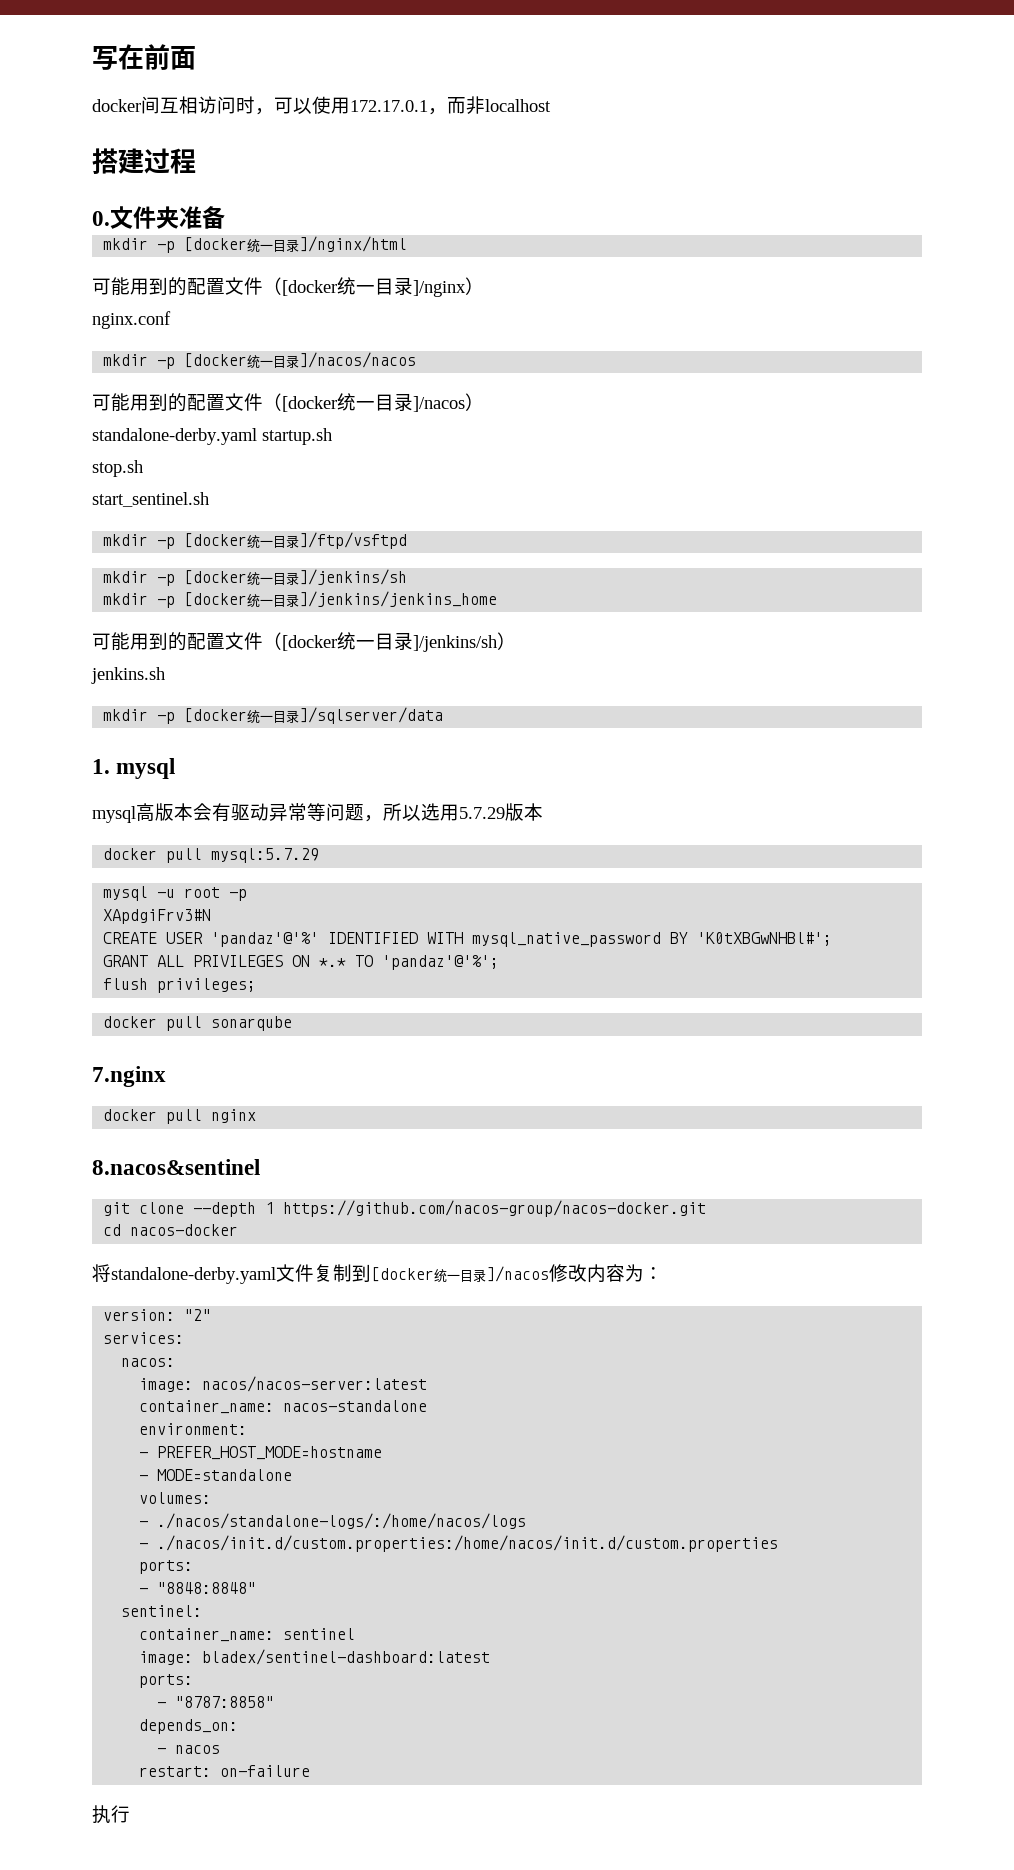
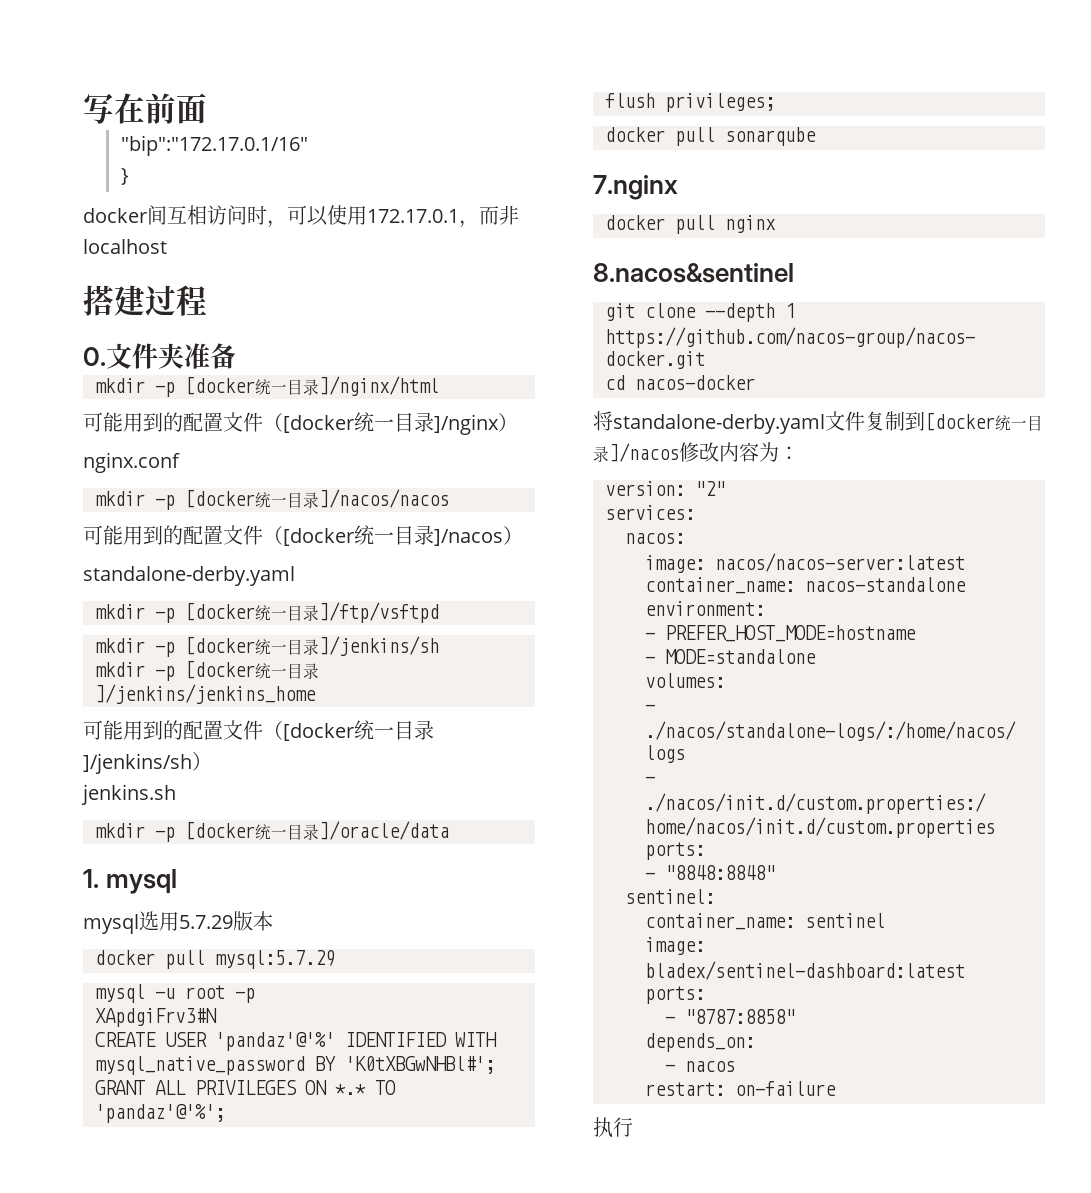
(196, 58) none -> [120,135,308,156] [120,168,129,185] // "bip":"172.17.0.1/16" // }
[262,428,332,445] [92,460,143,477] [92,492,209,507] startup.sh // stop.sh // start_sentinel.sh -> (295, 576) none
[299,707,444,724] ]/sqlserver/data -> [319,821,449,840] ]/oracle/data
[136,803,421,822] 高版本会有驱动异常等问题，所以 -> (139, 924) none

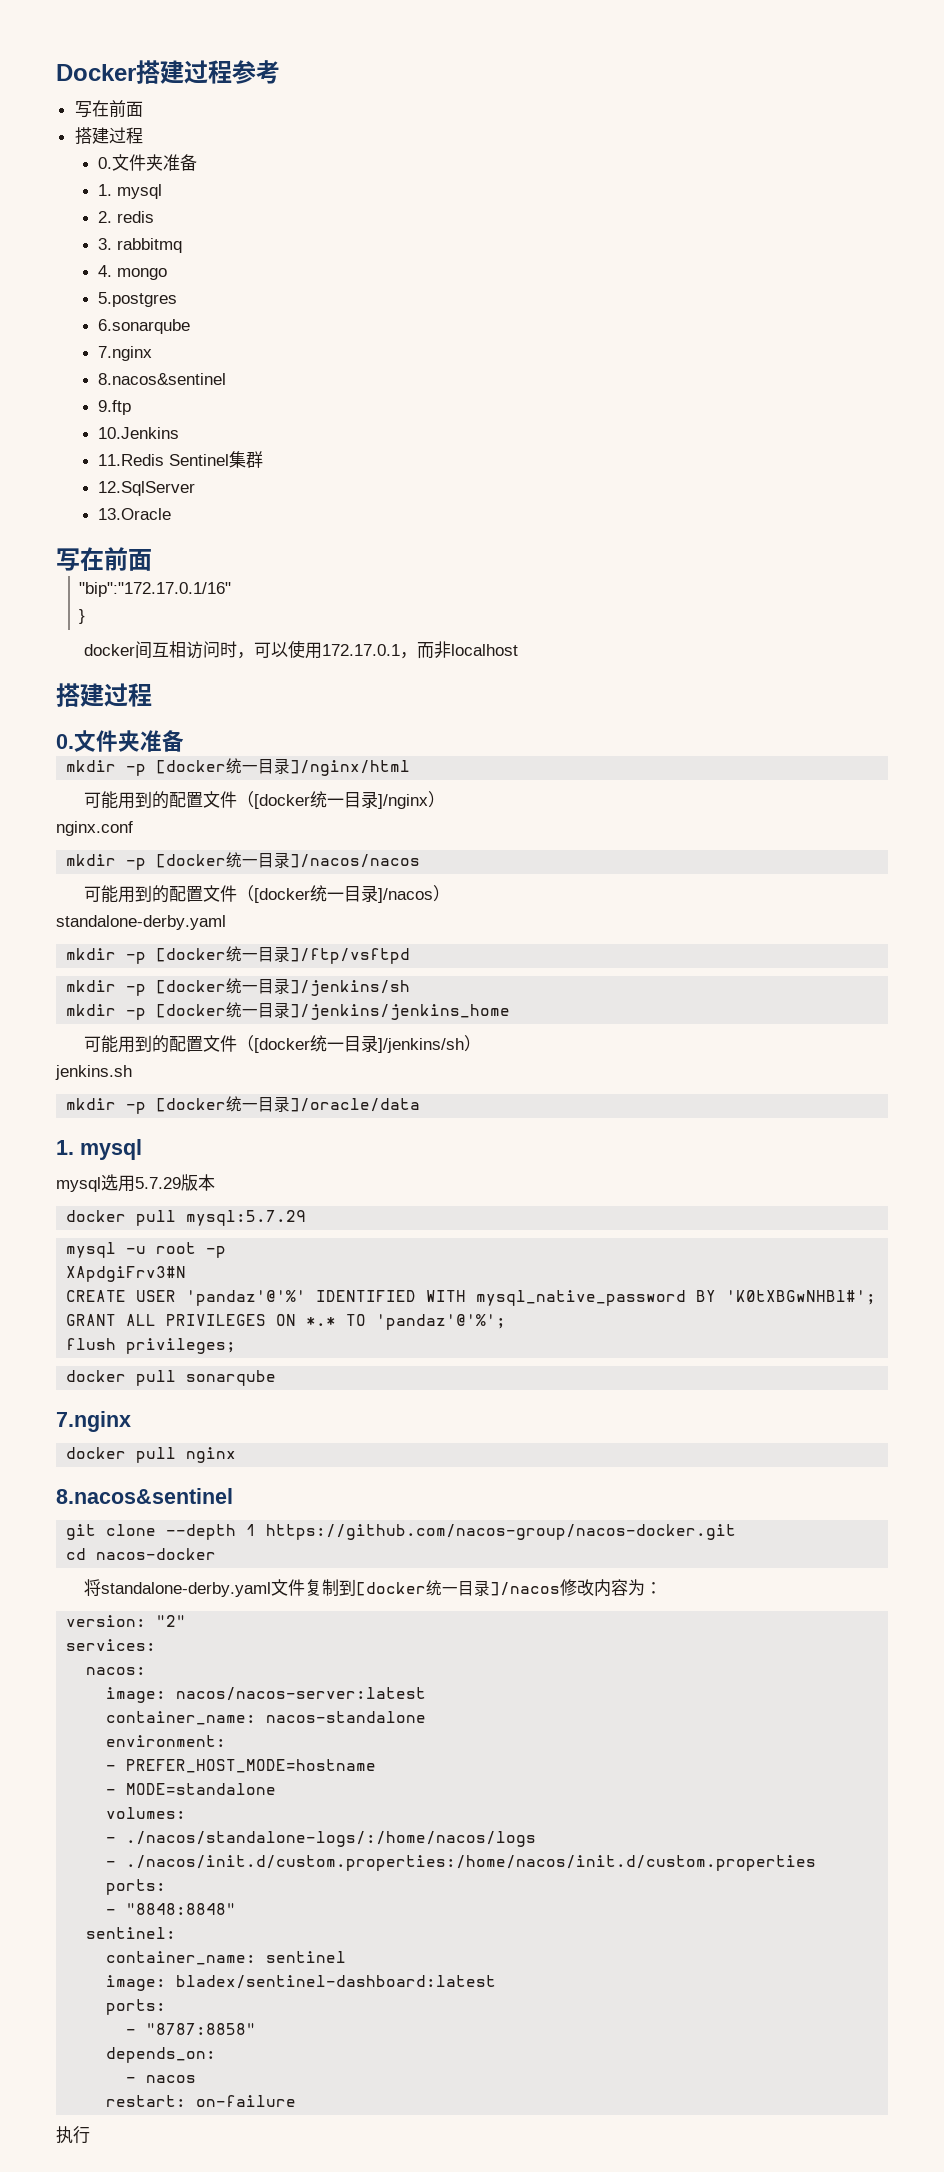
(83, 108) none -> [56,60,280,84] [74,100,143,118] [74,127,143,145] [98,154,198,171] [98,184,163,199] [98,211,155,223] [98,238,183,253] [98,265,168,280] [98,292,178,307] [98,319,191,334] [98,346,153,361] [98,373,227,385] [98,400,132,415] [98,427,180,439] [98,451,264,468] [98,481,196,496] [98,508,172,520] Docker搭建过程参考 // 写在前面 // 搭建过程 // 0.文件夹准备 // 1. mysql // 2. redis // 3. rabbitmq // 4. mongo // 5.postgres // 6.sonarqube // 7.nginx // 8.nacos&sentinel // 9.ftp // 10.Jenkins // 11.Redis Sentinel集群 // 12.SqlServer // 13.Oracle //

